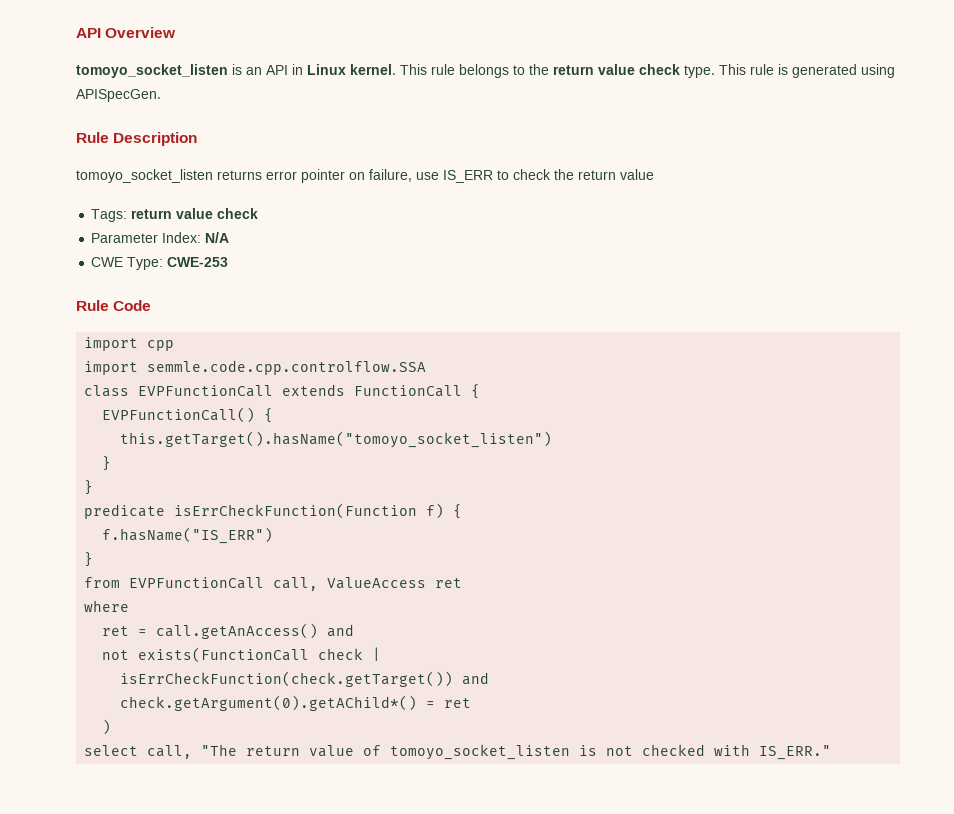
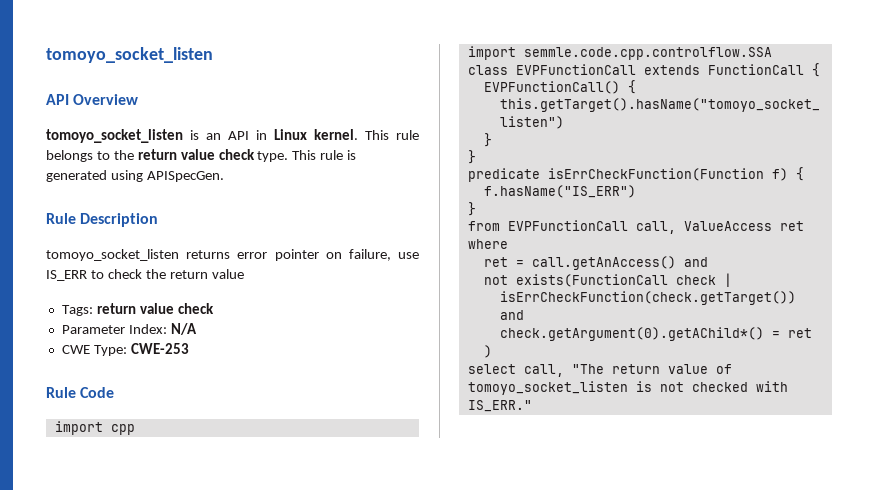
(76, 33) none -> [46,47,213,63] tomoyo_socket_listen //

